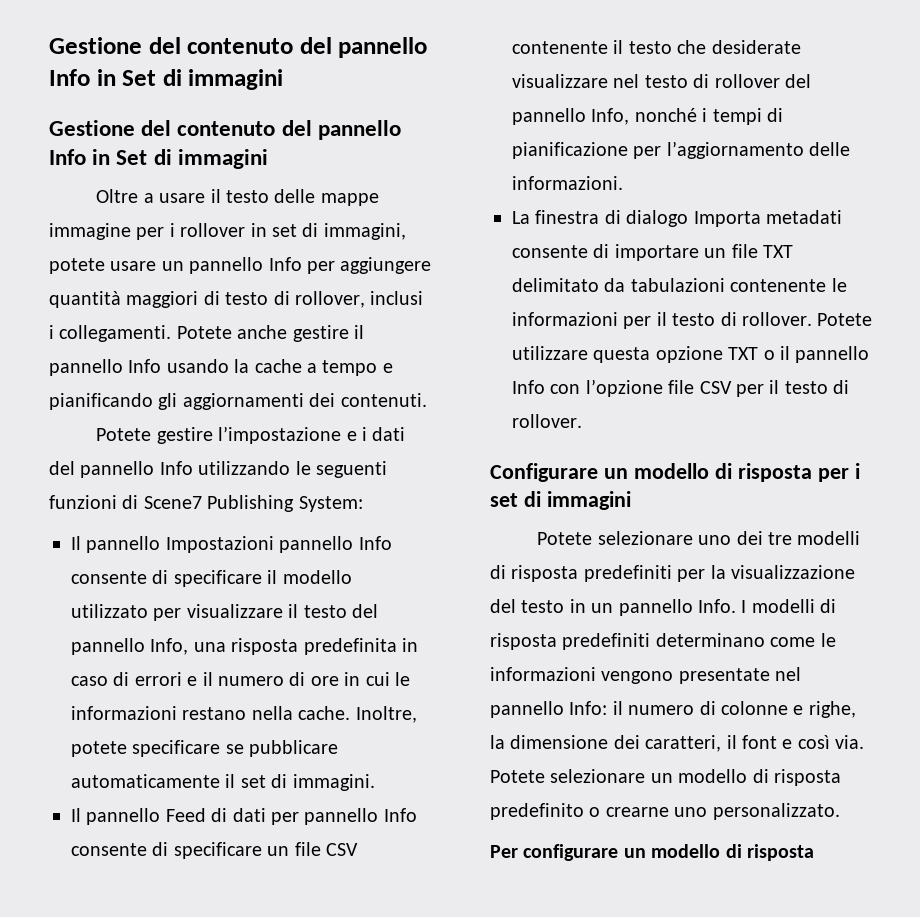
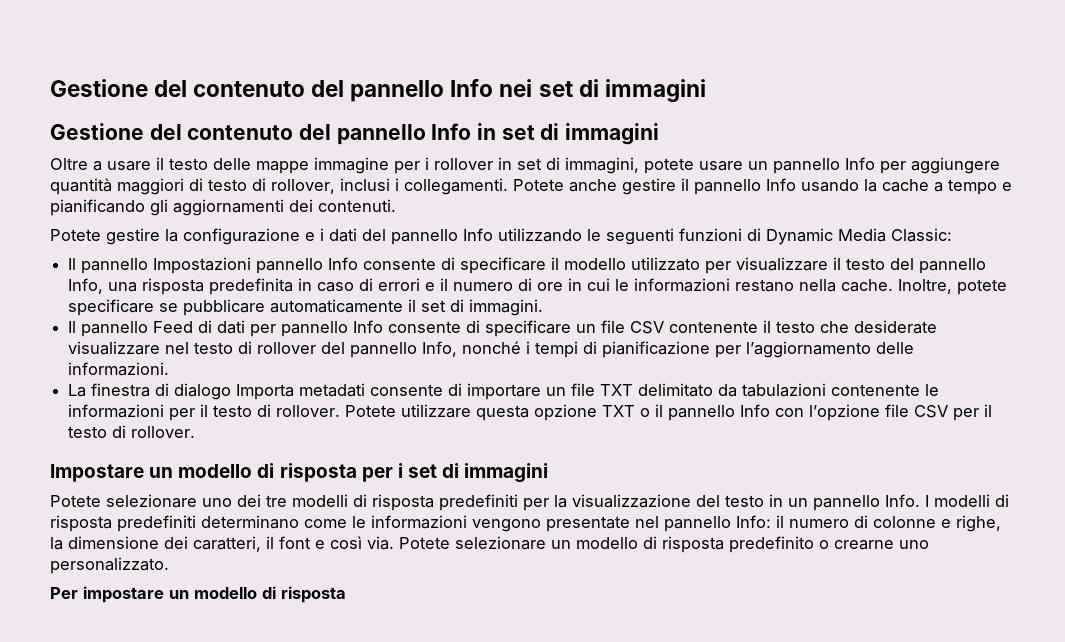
[49,37,428,58] [49,69,157,86] Gestione del contenuto del pannello Info in Set -> [50,79,573,102] Gestione del contenuto del pannello Info nei set
[116,150,148,165] Set -> [501,125,535,140] set
[218,426,342,444] l’impostazione -> [165,228,300,245] la configurazione
[143,495,363,512] Scene7 Publishing System: -> [766,228,952,245] Dynamic Media Classic:
[490,463,598,482] Configurare -> [50,464,144,482] Impostare
[523,844,619,861] configurare -> [83,586,164,603] impostare

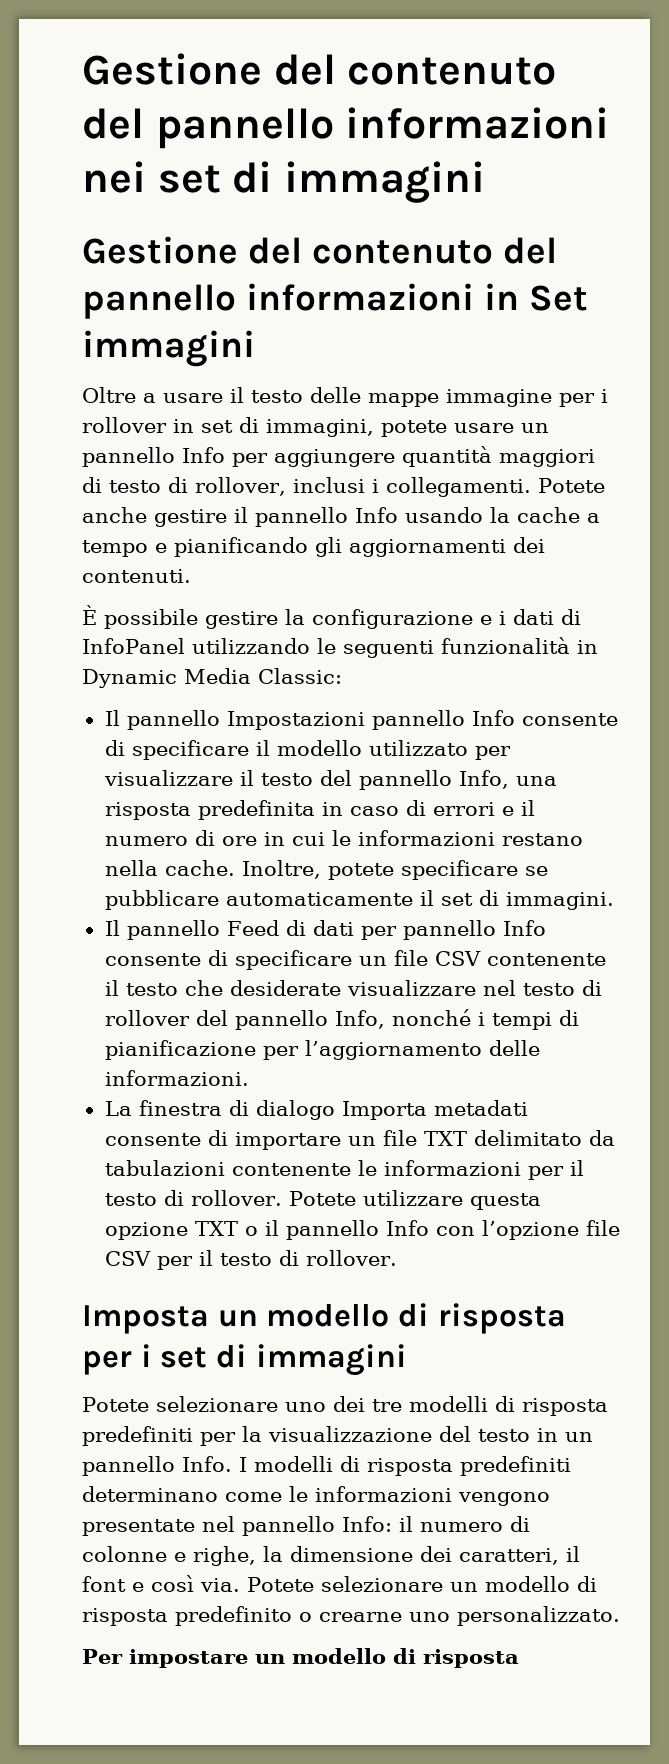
[50,79,494,102] Gestione del contenuto del pannello Info -> [82,53,557,85] [82,107,610,149] Gestione del contenuto del pannello informazioni
[431,123,560,140] Info in set di -> [245,283,588,311] informazioni in Set
[50,229,101,241] Potete -> [82,605,198,629] È possibile
[362,228,493,245] del pannello Info -> [561,609,581,625] [82,638,185,654] di InfoPanel
[679,228,761,241] funzioni di -> [440,637,598,654] funzionalità in
[50,464,144,482] Impostare -> [82,1305,209,1334] Imposta

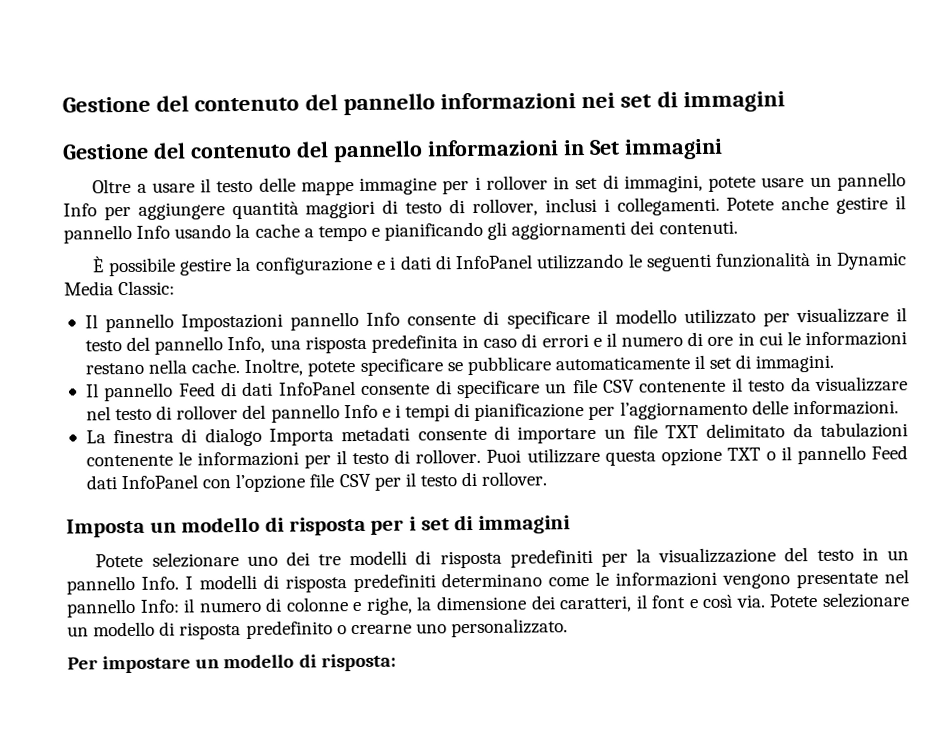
[360,920,546,940] per pannello Info -> [278,381,356,396] InfoPanel
[184,980,341,996] che desiderate -> [790,377,811,392] da
[334,1009,471,1029] Info, nonché -> [343,404,391,419] Info e
[288,1191,356,1206] Potete -> [486,449,522,463] Puoi
[385,1220,429,1236] Info -> [871,445,909,460] [85,474,199,490] Feed dati InfoPanel
[423,1649,519,1668] risposta -> [320,653,396,672] risposta:

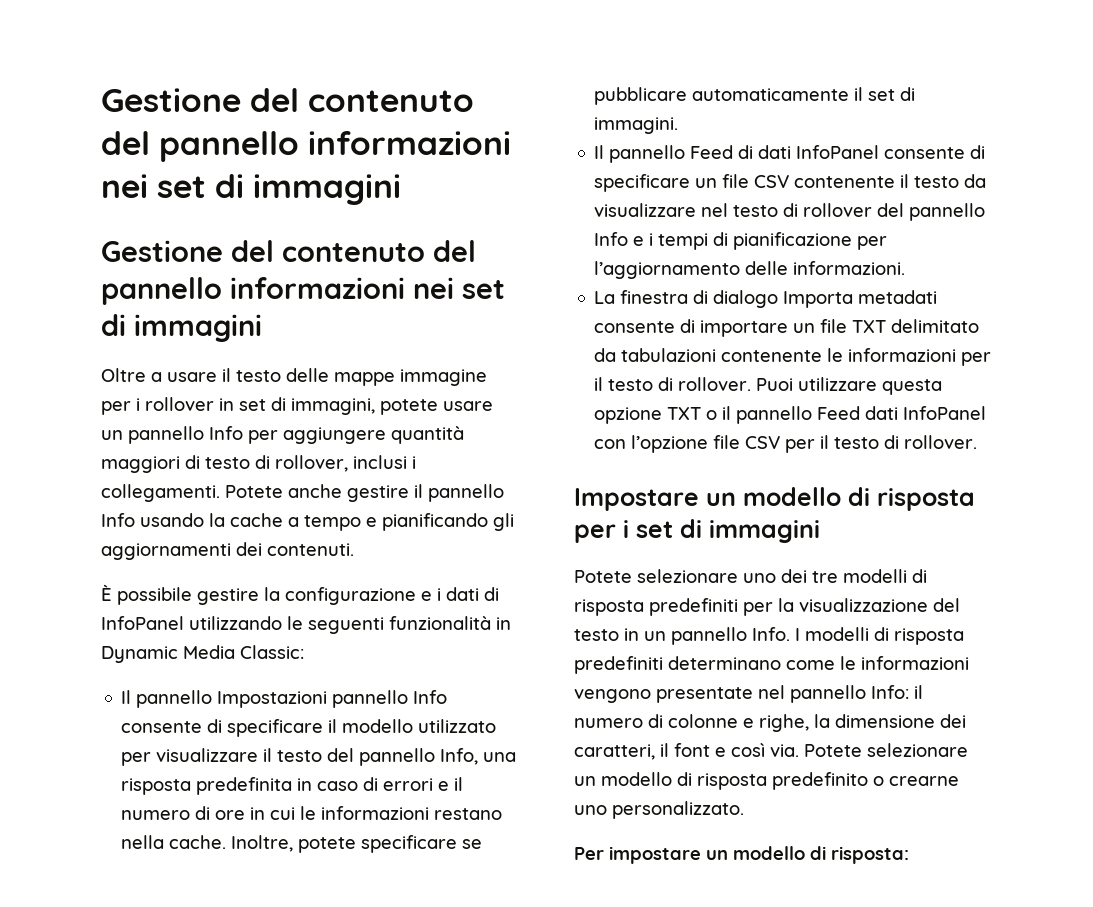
[562,139,620,156] in Set -> [413,277,505,299] [101,314,126,336] nei set di
[66,518,145,538] Imposta -> [574,488,699,511] Impostare

